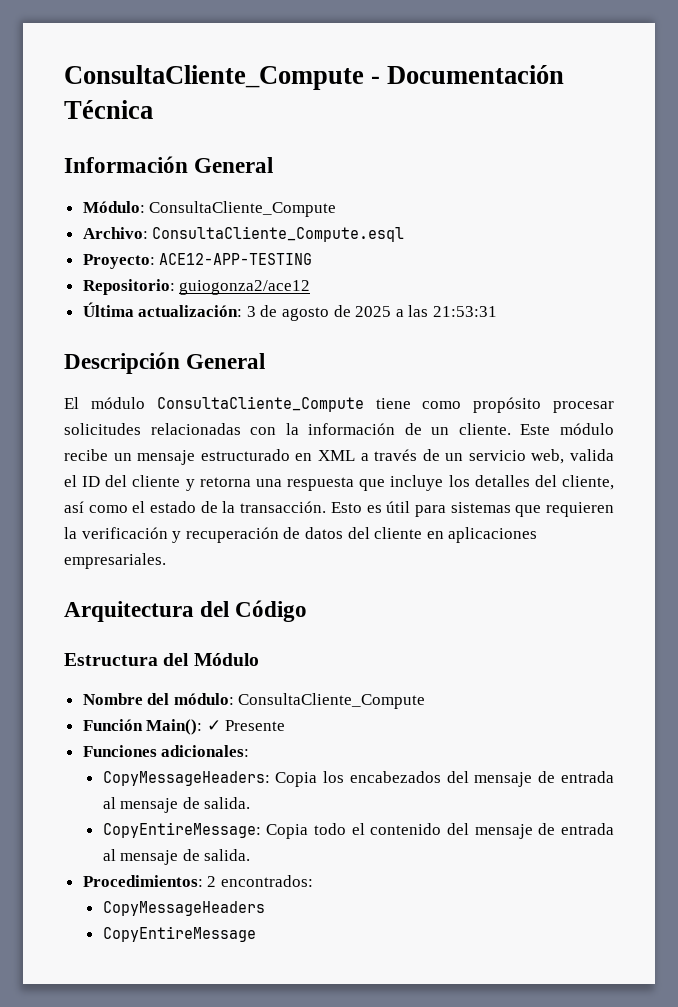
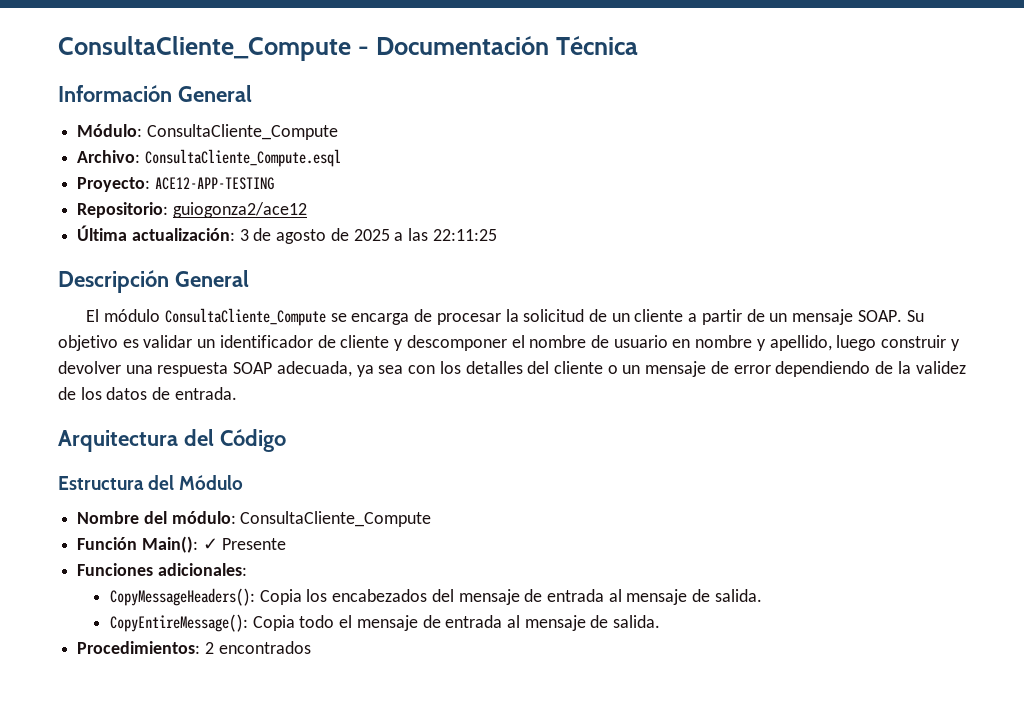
[433,306,498,317] 21:53:31 -> [432,229,497,241] 22:11:25
[375,397,614,413] [64,423,614,435] [64,449,614,465] [64,475,614,491] [64,501,614,517] [64,527,538,543] [64,553,166,569] tiene como propósito procesar solicitudes relacionadas con la información de un cliente. Este módulo recibe un mensaje estructurado en XML a través de un servicio web, valida el ID del cliente y retorna una respuesta que incluye los detalles del cliente, así como el estado de la transacción. Esto es útil para sistemas que requieren la verificación y recuperación de datos del cliente en aplicaciones empresariales. -> [330,309,924,325] [58,335,960,351] [58,361,966,377] [58,387,237,400] se encarga de procesar la solicitud de un cliente a partir de un mensaje SOAP. Su objetivo es validar un identificador de cliente y descomponer el nombre de usuario en nombre y apellido, luego construir y devolver una respuesta SOAP adecuada, ya sea con los detalles del cliente o un mensaje de error dependiendo de la validez de los datos de entrada.
[102,771,270,786] CopyMessageHeaders: -> [109,588,255,606] CopyMessageHeaders():
[102,822,261,838] CopyEntireMessage: -> [109,614,248,632] CopyEntireMessage():
[370,823,470,835] contenido del -> (353, 621) none
[220,875,313,887] [102,901,265,916] [102,926,256,942] encontrados: // CopyMessageHeaders // CopyEntireMessage -> [218,641,311,654] encontrados

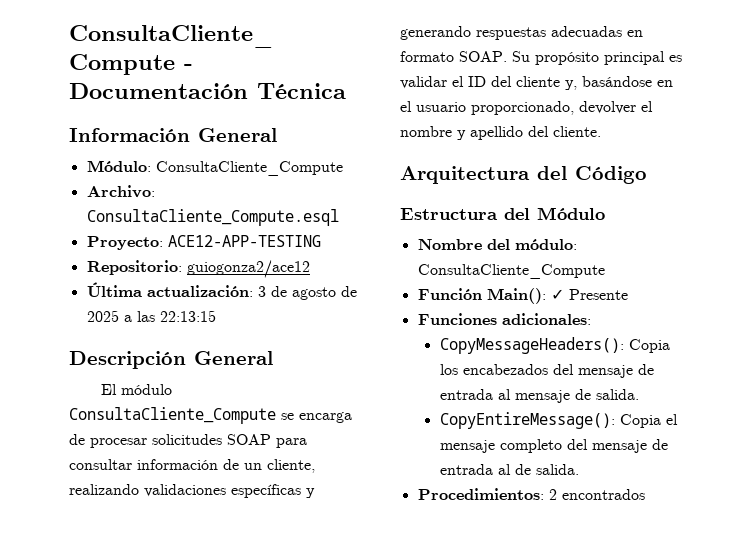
[432,229,497,241] 22:11:25 -> [159,310,216,322] 22:13:15
[505,309,924,325] [58,335,960,351] [58,361,966,377] [58,387,237,400] la solicitud de un cliente a partir de un mensaje SOAP. Su objetivo es validar un identificador de cliente y descomponer el nombre de usuario en nombre y apellido, luego construir y devolver una respuesta SOAP adecuada, ya sea con los detalles del cliente o un mensaje de error dependiendo de la validez de los datos de entrada. -> [152,434,307,448] [69,459,315,473] [69,484,315,498] [400,26,643,40] [400,51,682,65] [400,76,673,90] [400,101,653,115] [400,126,601,140] solicitudes SOAP para consultar información de un cliente, realizando validaciones específicas y generando respuestas adecuadas en formato SOAP. Su propósito principal es validar el ID del cliente y, basándose en el usuario proporcionado, devolver el nombre y apellido del cliente.
[299,615,335,628] todo -> (661, 421) none
[422,615,586,631] de entrada al mensaje -> [499,439,668,453] [439,464,511,475] completo del mensaje de entrada al

